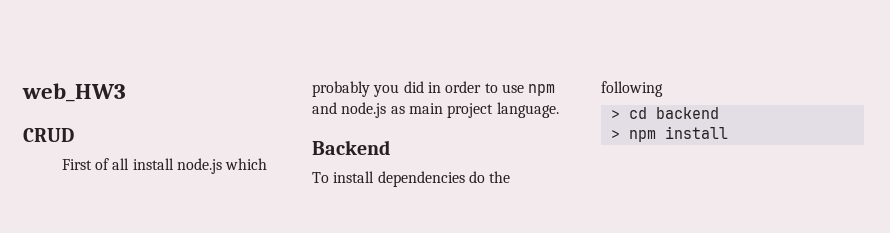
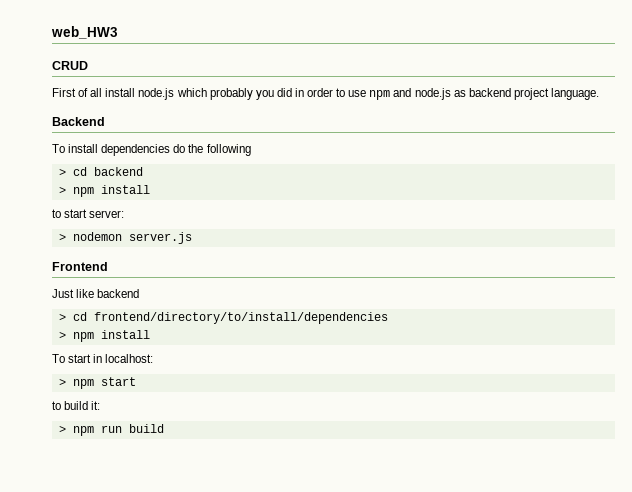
[408,103,443,114] main -> [468,88,511,97] backend
(728, 132) none -> [52,209,125,218] [58,232,192,244] [52,262,108,271] [52,289,140,298] [58,312,388,324] [58,330,150,342] [52,354,154,363] [58,377,136,389] [52,401,101,410] [58,424,164,436] // to start server: // > nodemon server.js // Frontend // Just like backend // > cd frontend/directory/to/install/dependencies // > npm install // To start in localhost: // > npm start // to build it: // > npm run build

